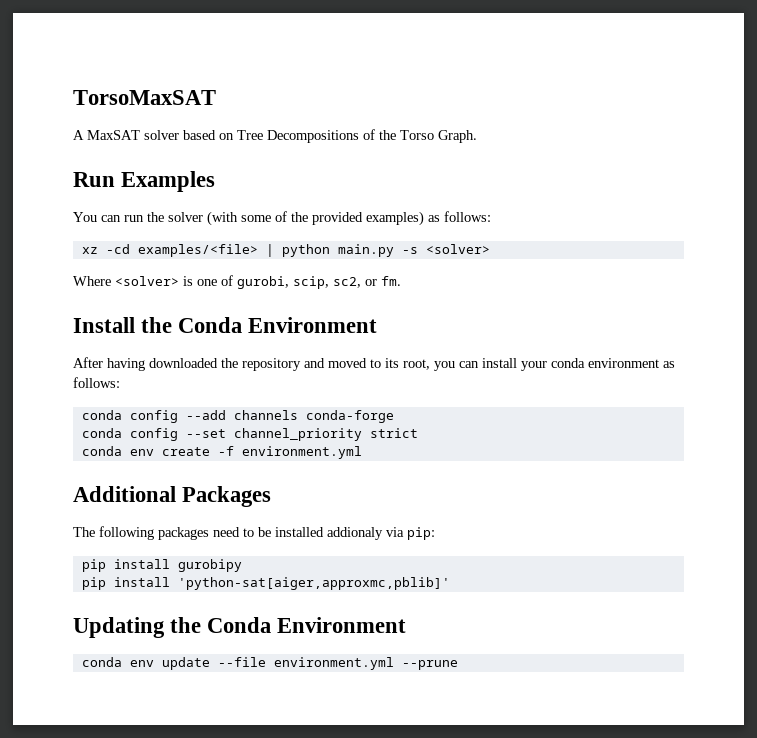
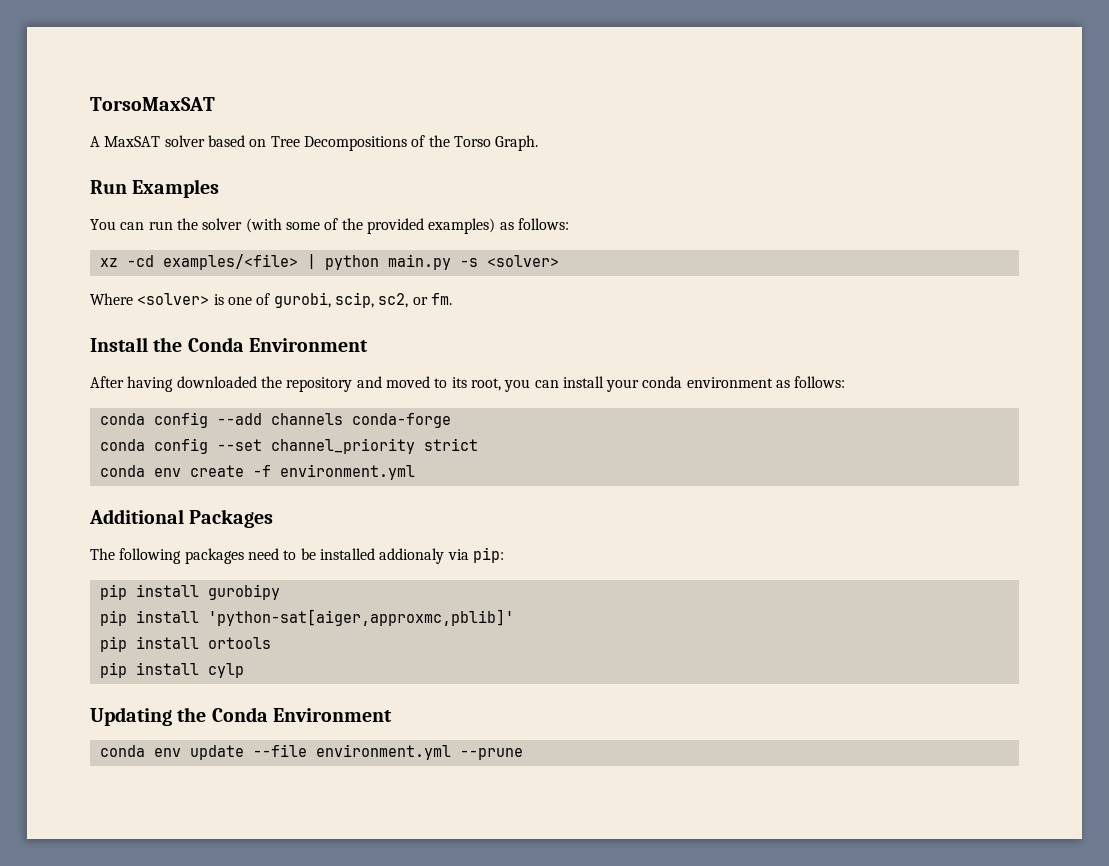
(450, 583) none -> [99,636,271,652] [99,662,244,678] // pip install ortools // pip install cylp

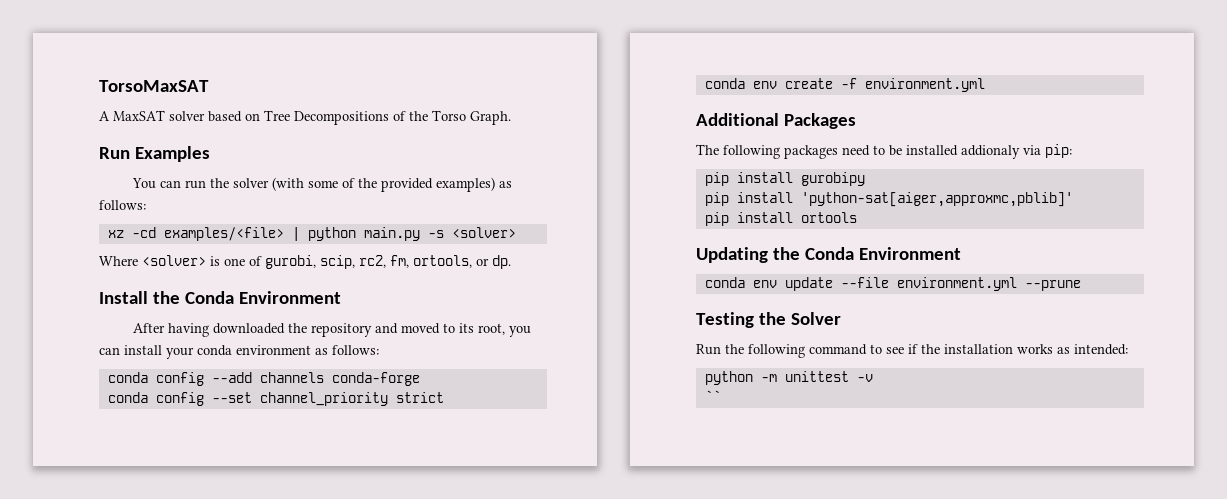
[378,293,452,308] sc2, or fm. -> [359,255,511,269] rc2, fm, ortools, or dp.
[99,662,244,678] // pip install cylp -> (857, 217) none
(523, 754) none -> [696,312,841,328] [696,344,1128,358] [704,371,873,385] [704,390,721,402] // Testing the Solver // Run the following command to see if the installation works as intended: // python -m unittest -v // ``

